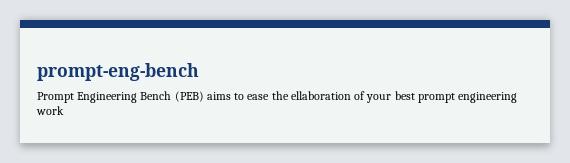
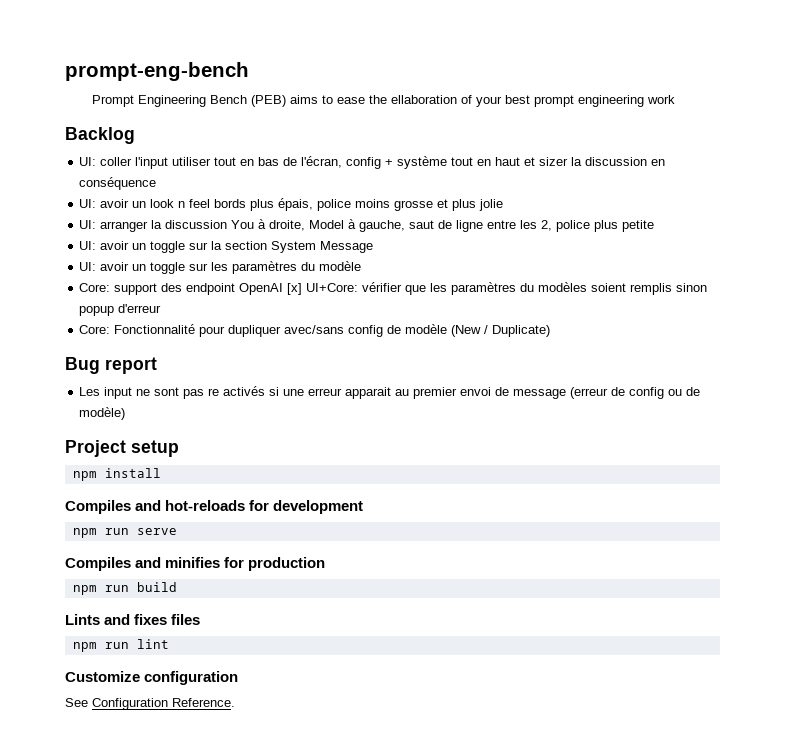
(64, 110) none -> [65,127,135,144] [79,156,666,169] [79,177,157,190] [79,198,504,211] [79,219,655,232] [79,241,374,253] [79,261,362,274] [79,282,708,295] [79,304,162,316] [79,324,551,337] [65,357,157,374] [79,386,701,399] [79,407,126,420] [65,440,179,457] [72,468,161,481] [65,500,364,514] [72,528,177,538] [65,557,326,571] [72,582,177,595] [65,614,201,625] [72,639,169,652] [65,671,239,685] [65,698,235,710] // Backlog // UI: coller l'input utiliser tout en bas de l'écran, config + système tout en haut et sizer la discussion en conséquence // UI: avoir un look n feel bords plus épais, police moins grosse et plus jolie // UI: arranger la discussion You à droite, Model à gauche, saut de ligne entre les 2, police plus petite // UI: avoir un toggle sur la section System Message // UI: avoir un toggle sur les paramètres du modèle // Core: support des endpoint OpenAI [x] UI+Core: vérifier que les paramètres du modèles soient remplis sinon popup d'erreur // Core: Fonctionnalité pour dupliquer avec/sans config de modèle (New / Duplicate) // Bug report // Les input ne sont pas re activés si une erreur apparait au premier envoi de message (erreur de config ou de modèle) // Project setup // npm install // Compiles and hot-reloads for development // npm run serve // Compiles and minifies for production // npm run build // Lints and fixes files // npm run lint // Customize configuration // See Configuration Reference.

